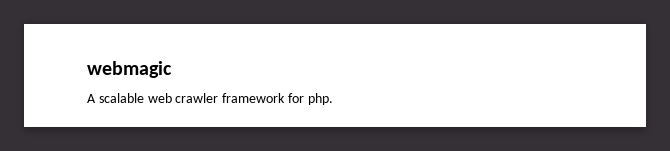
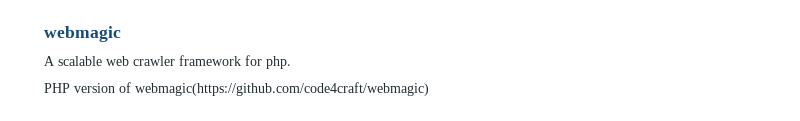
(333, 99) none -> [44,82,429,96] // PHP version of webmagic(https://github.com/code4craft/webmagic)

